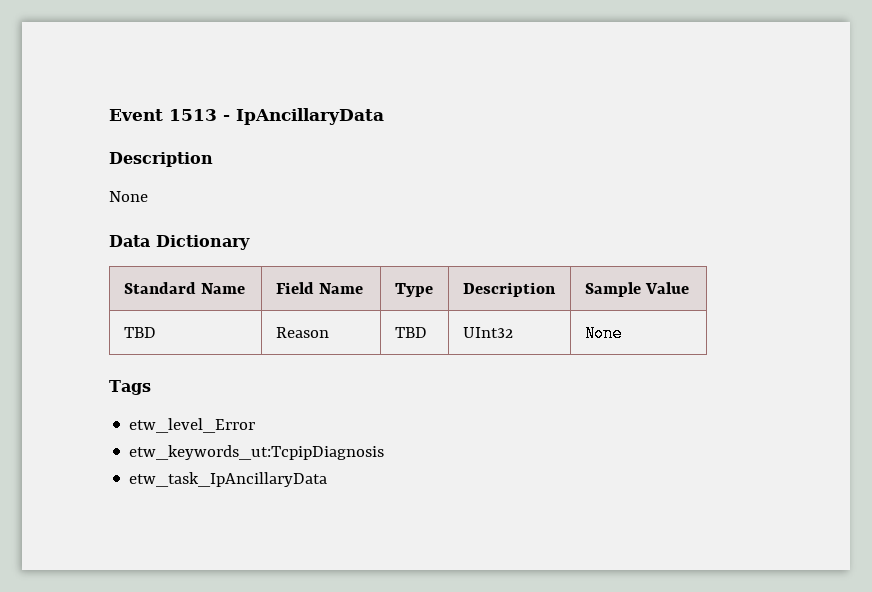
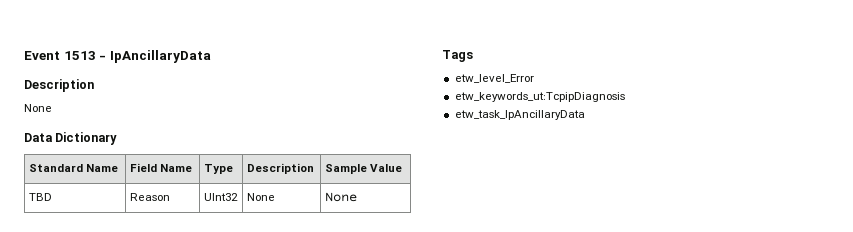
[394,327,427,338] [462,327,513,338] TBD | UInt32 -> [203,193,238,201] [246,193,275,201] UInt32 | None

